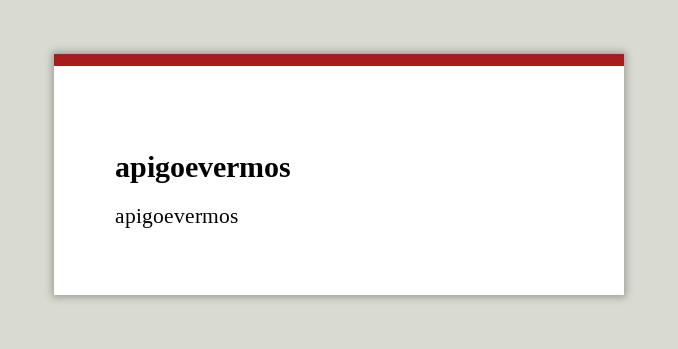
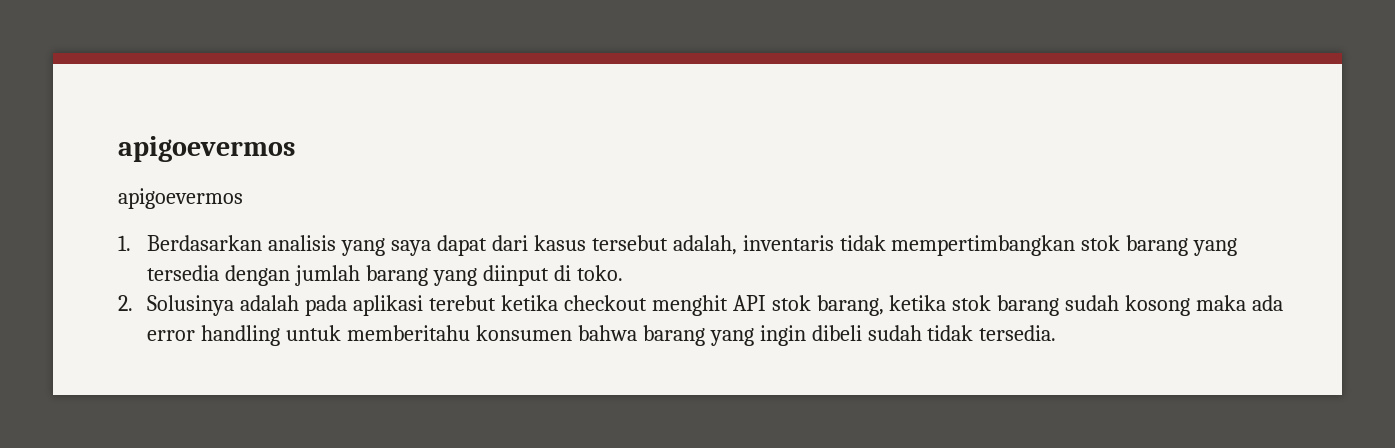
(238, 218) none -> [118,235,1238,256] [147,265,623,286] [118,295,1284,316] [147,325,1057,346] // 1. Berdasarkan analisis yang saya dapat dari kasus tersebut adalah, inventaris tidak mempertimbangkan stok barang yang tersedia dengan jumlah barang yang diinput di toko. // 2. Solusinya adalah pada aplikasi terebut ketika checkout menghit API stok barang, ketika stok barang sudah kosong maka ada error handling untuk memberitahu konsumen bahwa barang yang ingin dibeli sudah tidak tersedia.

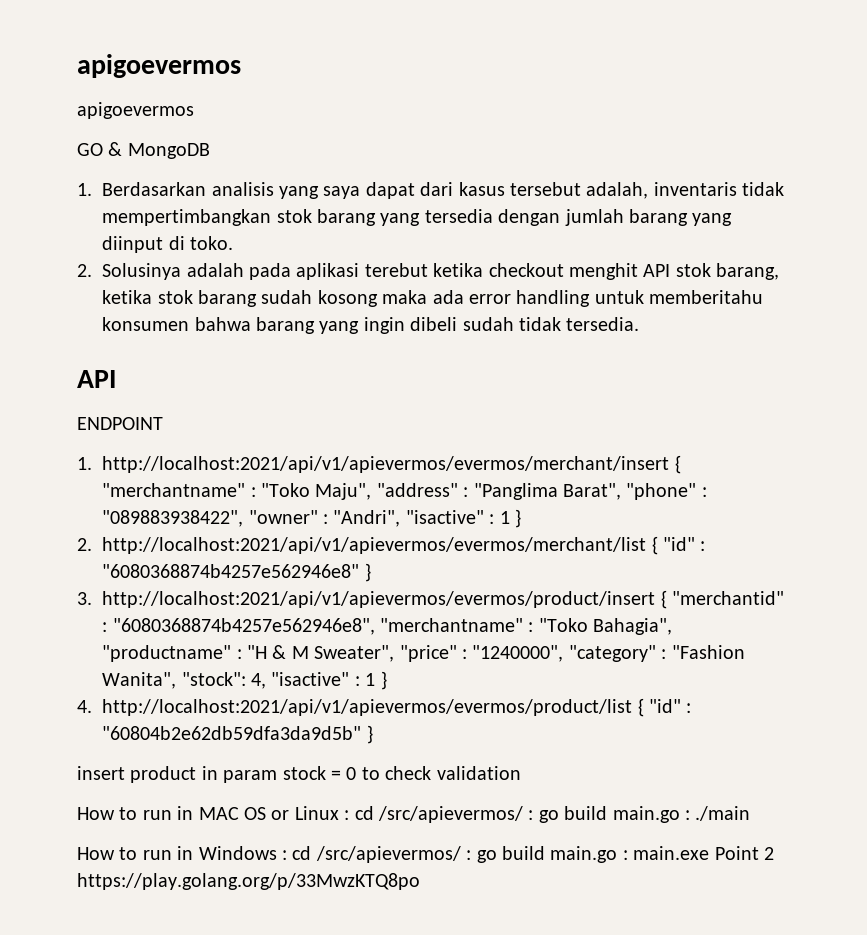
(243, 198) none -> [77,142,210,159] // GO & MongoDB
(1057, 333) none -> [77,370,116,388] [77,417,163,430] [77,455,681,474] [102,483,707,500] [102,509,522,528] [77,536,706,555] [102,563,371,582] [77,590,785,609] [102,618,673,635] [102,645,745,662] [102,671,387,690] [77,698,692,717] [102,725,373,744] [77,766,521,783] [77,806,751,823] [77,846,774,863] [77,873,420,890] // API // ENDPOINT // 1. http://localhost:2021/api/v1/apievermos/evermos/merchant/insert { "merchantname" : "Toko Maju", "address" : "Panglima Barat", "phone" : "089883938422", "owner" : "Andri", "isactive" : 1 } // 2. http://localhost:2021/api/v1/apievermos/evermos/merchant/list { "id" : "6080368874b4257e562946e8" } // 3. http://localhost:2021/api/v1/apievermos/evermos/product/insert { "merchantid" : "6080368874b4257e562946e8", "merchantname" : "Toko Bahagia", "productname" : "H & M Sweater", "price" : "1240000", "category" : "Fashion Wanita", "stock": 4, "isactive" : 1 } // 4. http://localhost:2021/api/v1/apievermos/evermos/product/list { "id" : "60804b2e62db59dfa3da9d5b" } // insert product in param stock = 0 to check validation // How to run in MAC OS or Linux : cd /src/apievermos/ : go build main.go : ./main // How to run in Windows : cd /src/apievermos/ : go build main.go : main.exe Point 2 https://play.golang.org/p/33MwzKTQ8po

